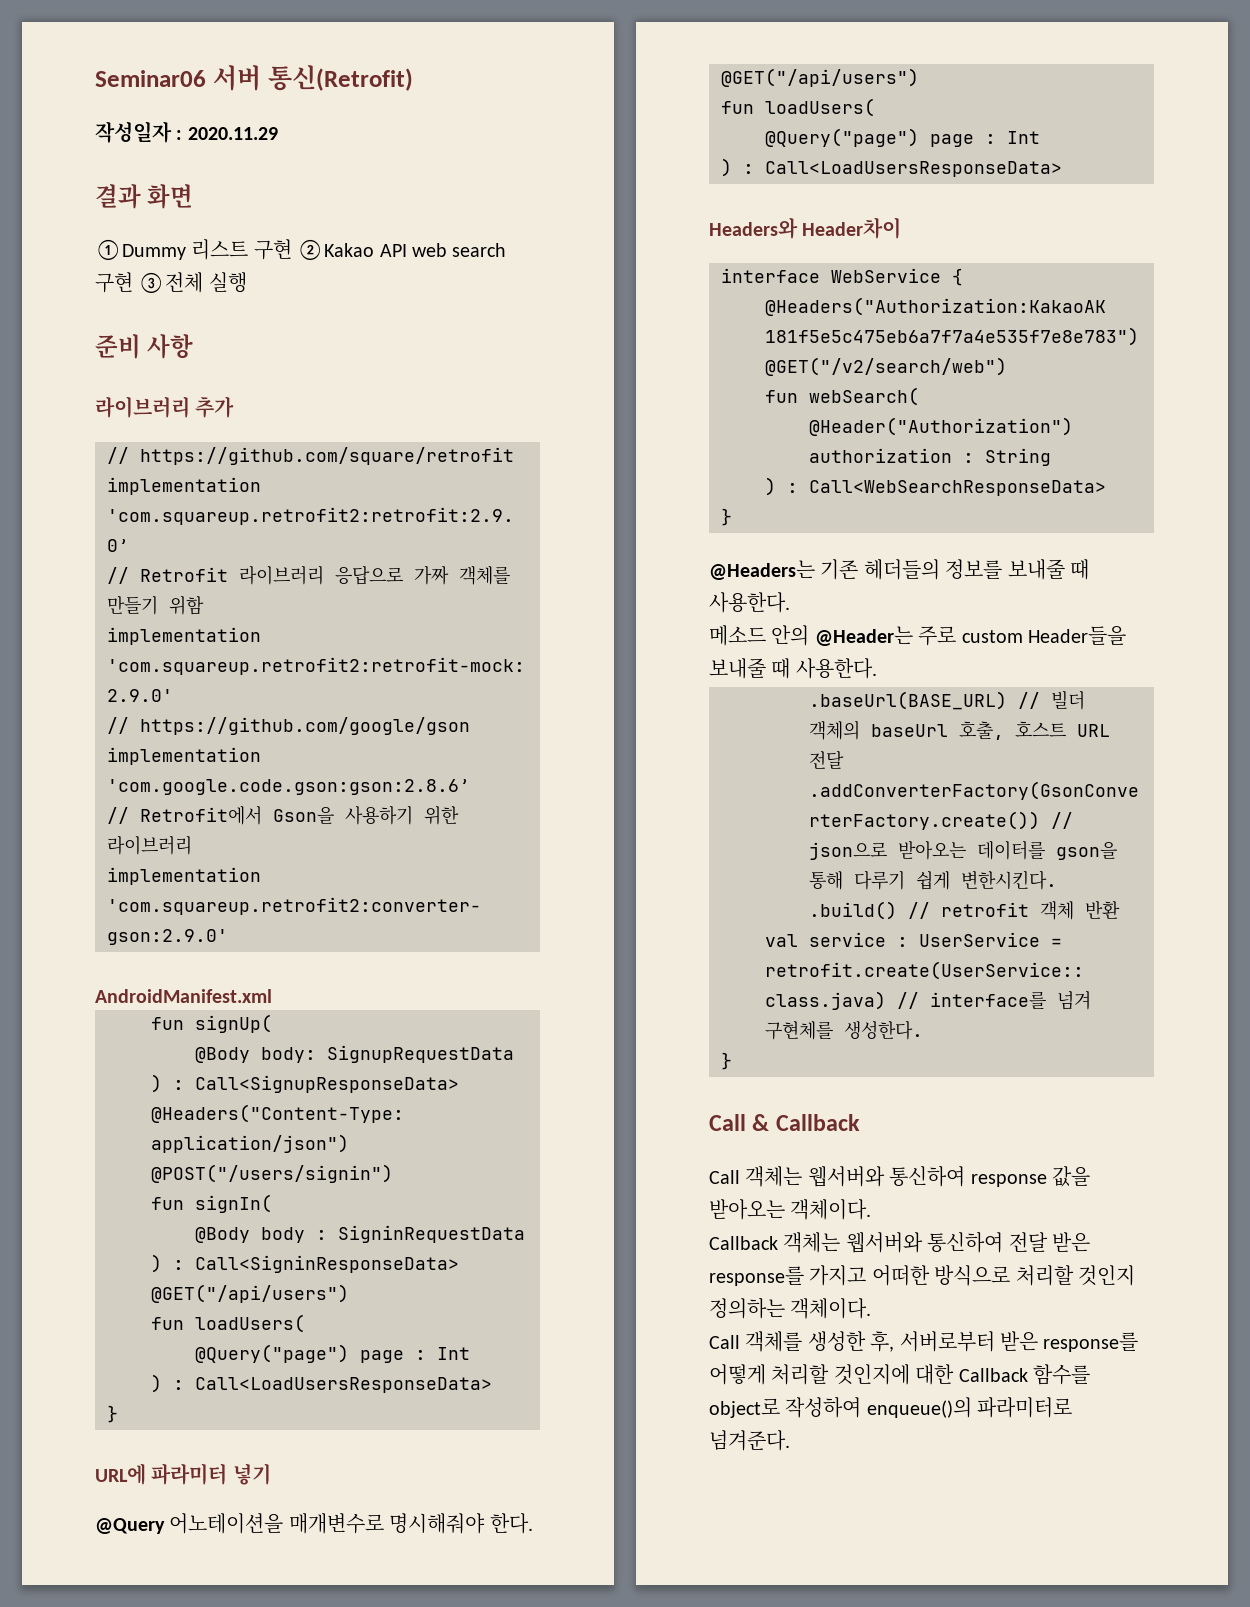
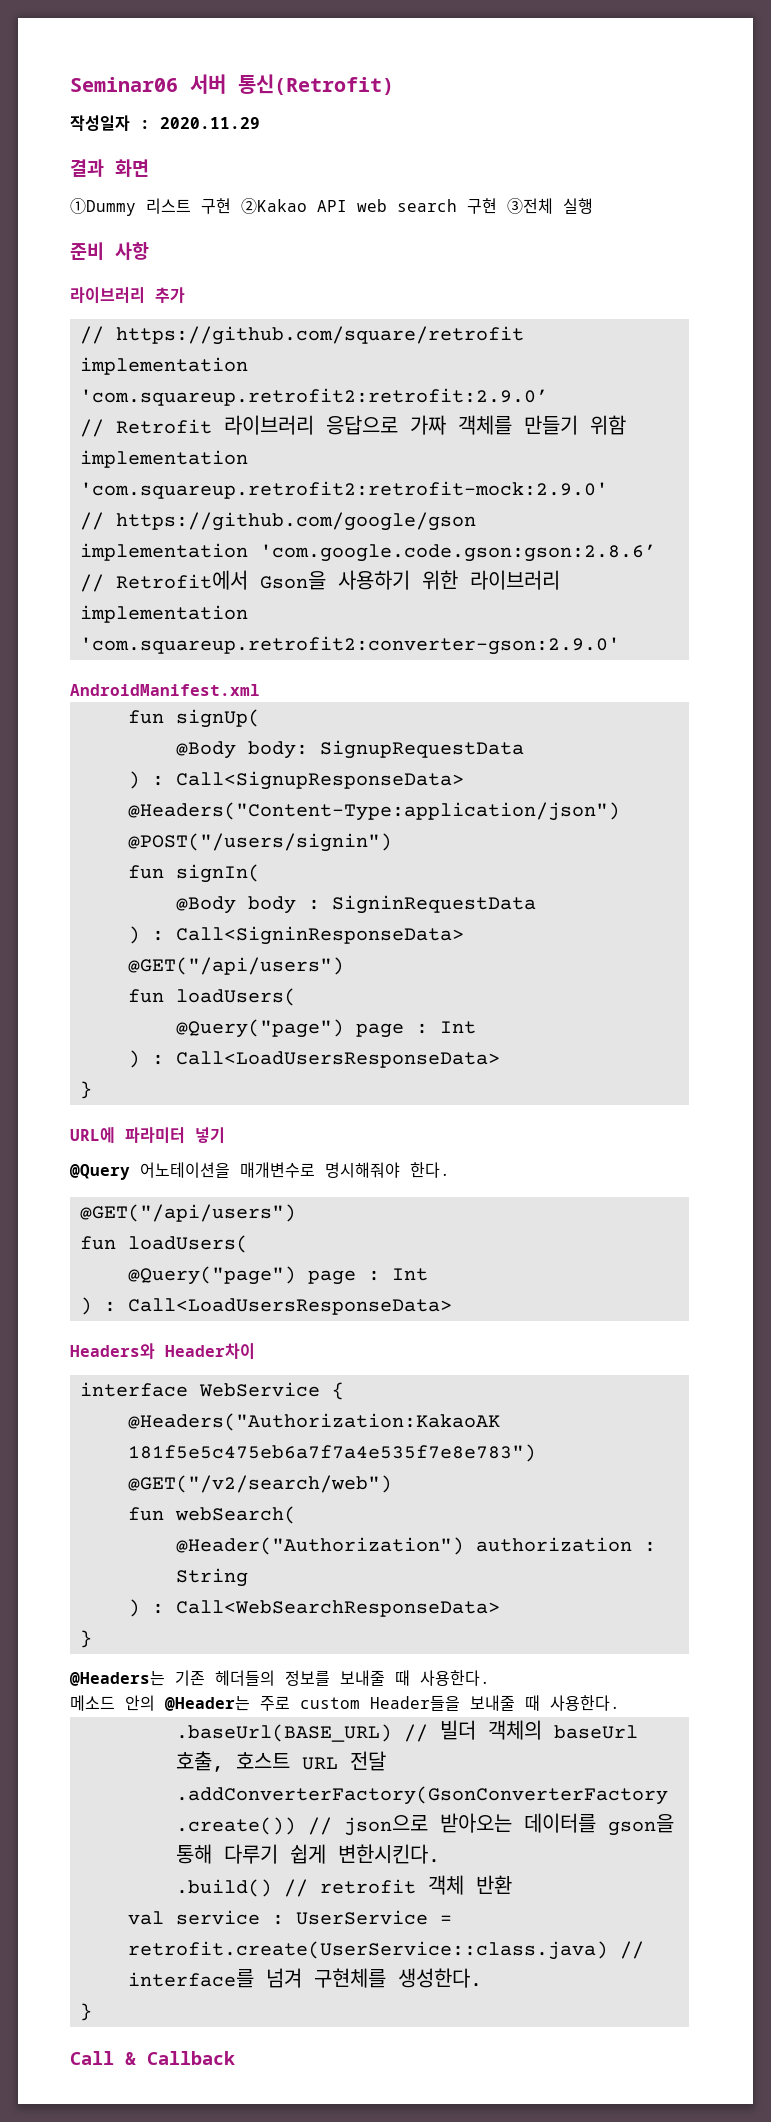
[709,1166,1090,1187] [709,1199,872,1220] [709,1232,1090,1253] [709,1265,1135,1286] [709,1298,872,1319] [709,1331,1139,1352] [709,1364,1090,1385] [709,1397,1073,1418] [709,1430,790,1451] // Call 객체는 웹서버와 통신하여 response 값을 받아오는 객체이다. // Callback 객체는 웹서버와 통신하여 전달 받은 response를 가지고 어떠한 방식으로 처리할 것인지 정의하는 객체이다. // Call 객체를 생성한 후, 서버로부터 받은 response를 어떻게 처리할 것인지에 대한 Callback 함수를 object로 작성하여 enqueue()의 파라미터로 넘겨준다. -> (235, 2058) none

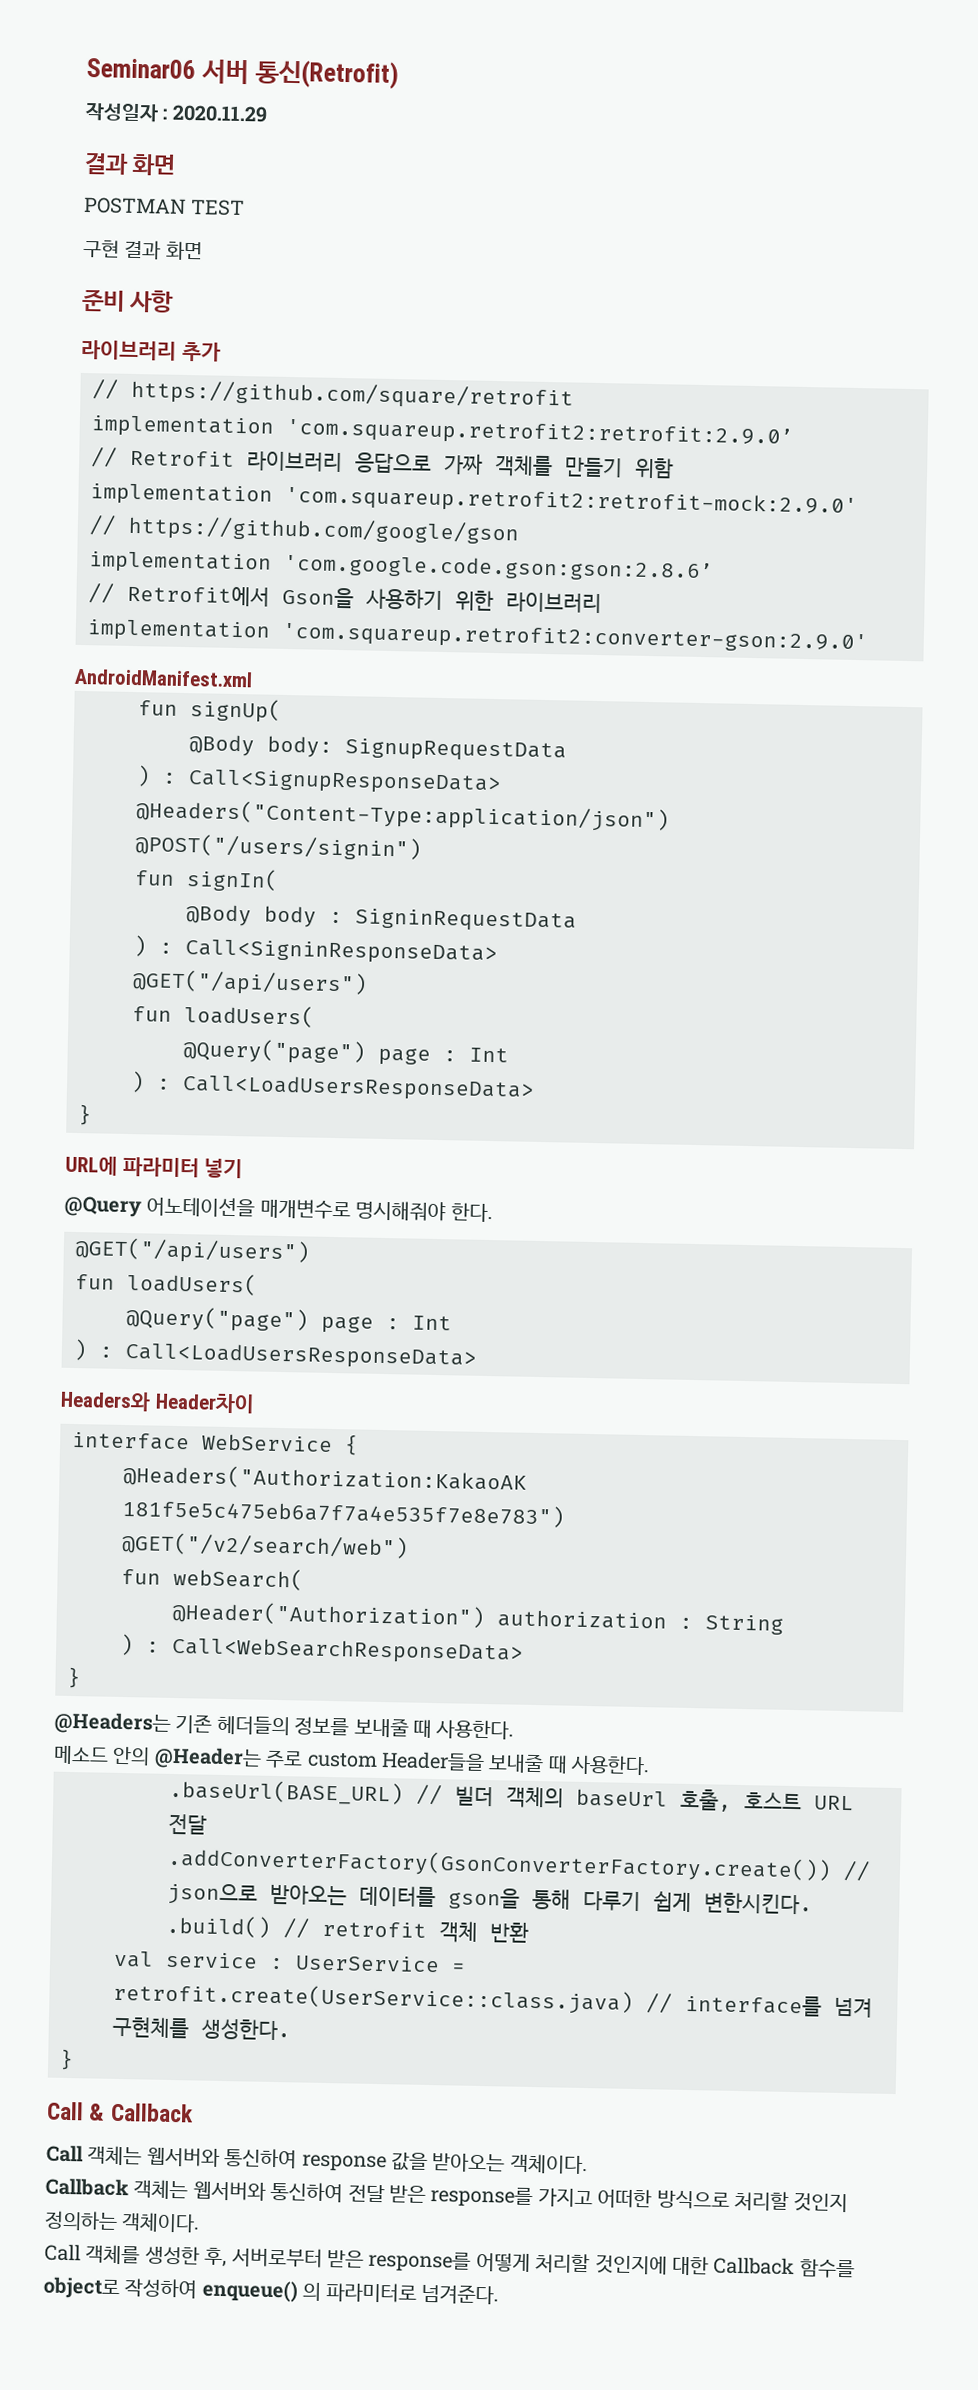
[70,198,593,216] ①Dummy 리스트 구현 ②Kakao API web search 구현 ③전체 실행 -> [83,196,246,217] [83,239,203,261] POSTMAN TEST // 구현 결과 화면
(235, 2058) none -> [46,2144,588,2175] [45,2177,849,2213] [44,2210,201,2233] [44,2243,855,2279] [43,2276,499,2305] // Call 객체는 웹서버와 통신하여 response 값을 받아오는 객체이다. // Callback 객체는 웹서버와 통신하여 전달 받은 response를 가지고 어떠한 방식으로 처리할 것인지 정의하는 객체이다. // Call 객체를 생성한 후, 서버로부터 받은 response를 어떻게 처리할 것인지에 대한 Callback 함수를 object로 작성하여 enqueue() 의 파라미터로 넘겨준다.

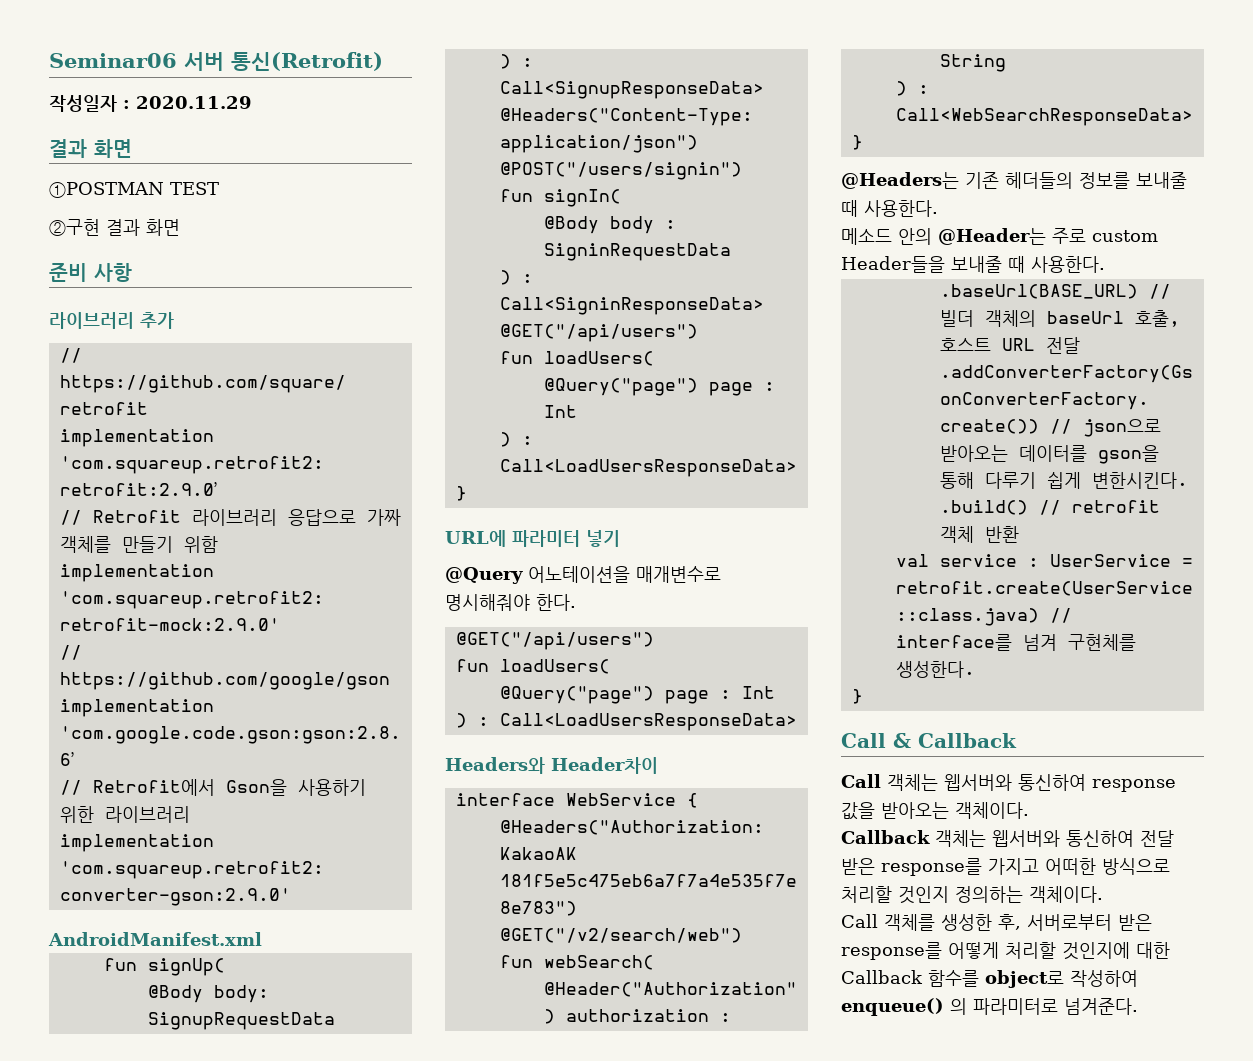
[83,196,187,215] POSTMAN -> [49,182,164,198] ①POSTMAN
[83,239,120,258] 구현 -> [49,219,100,236] ②구현

